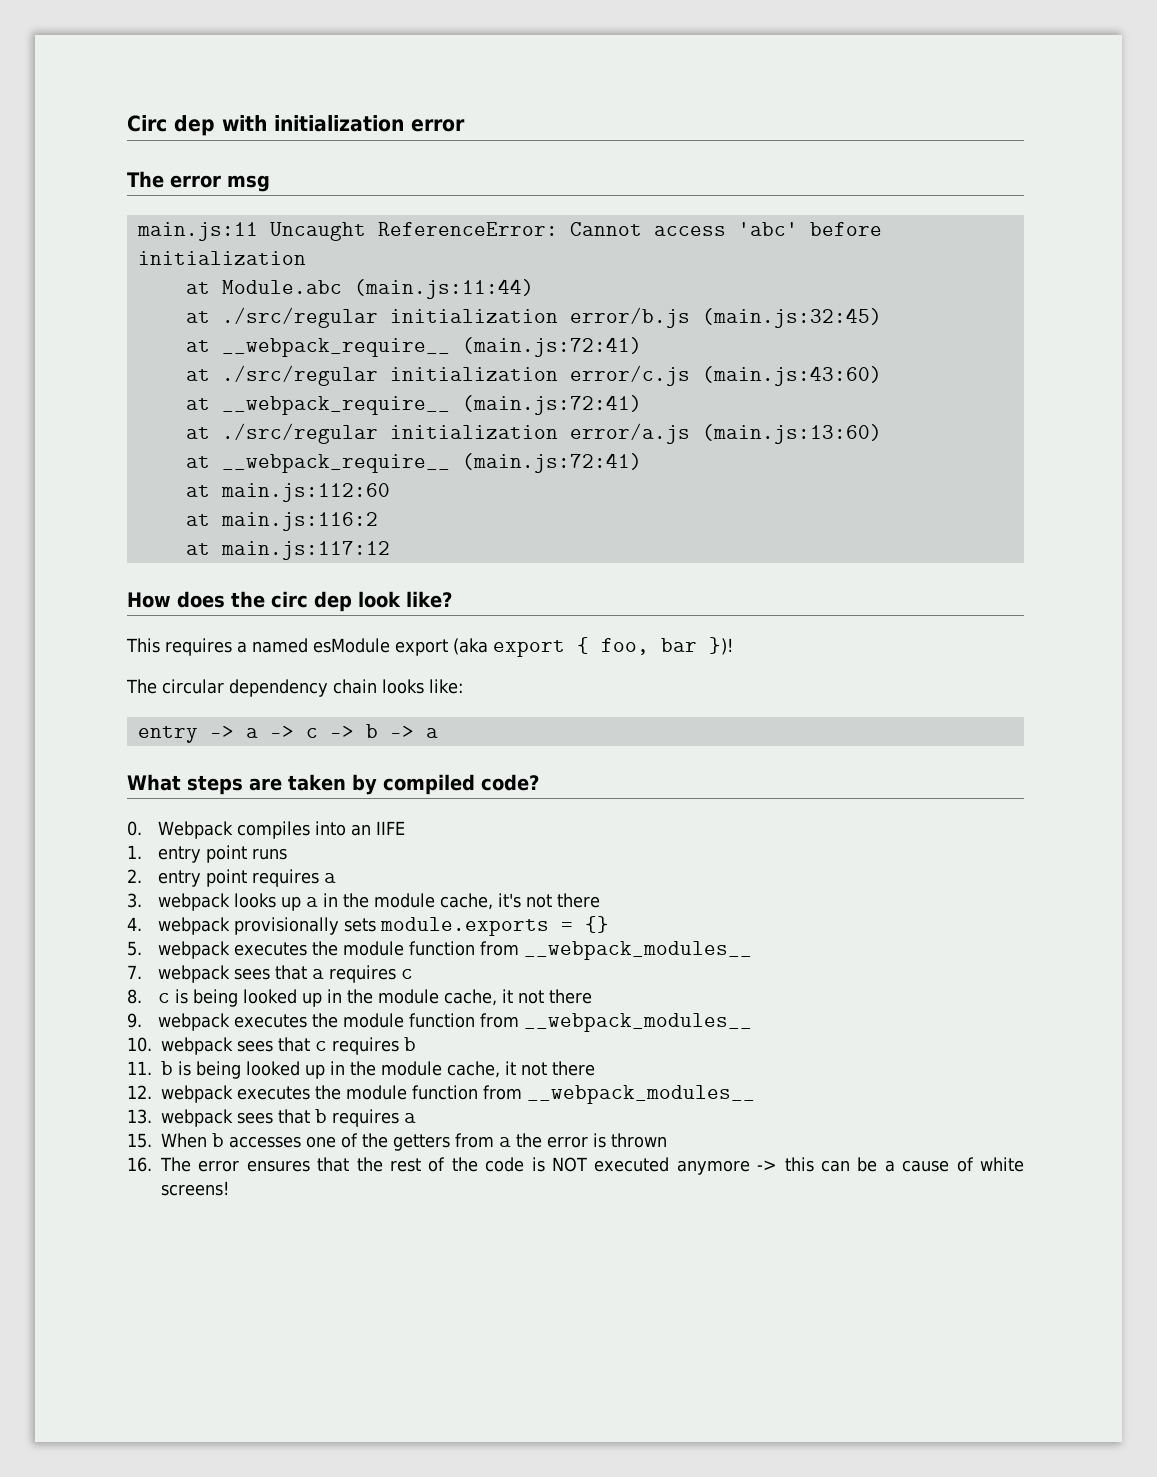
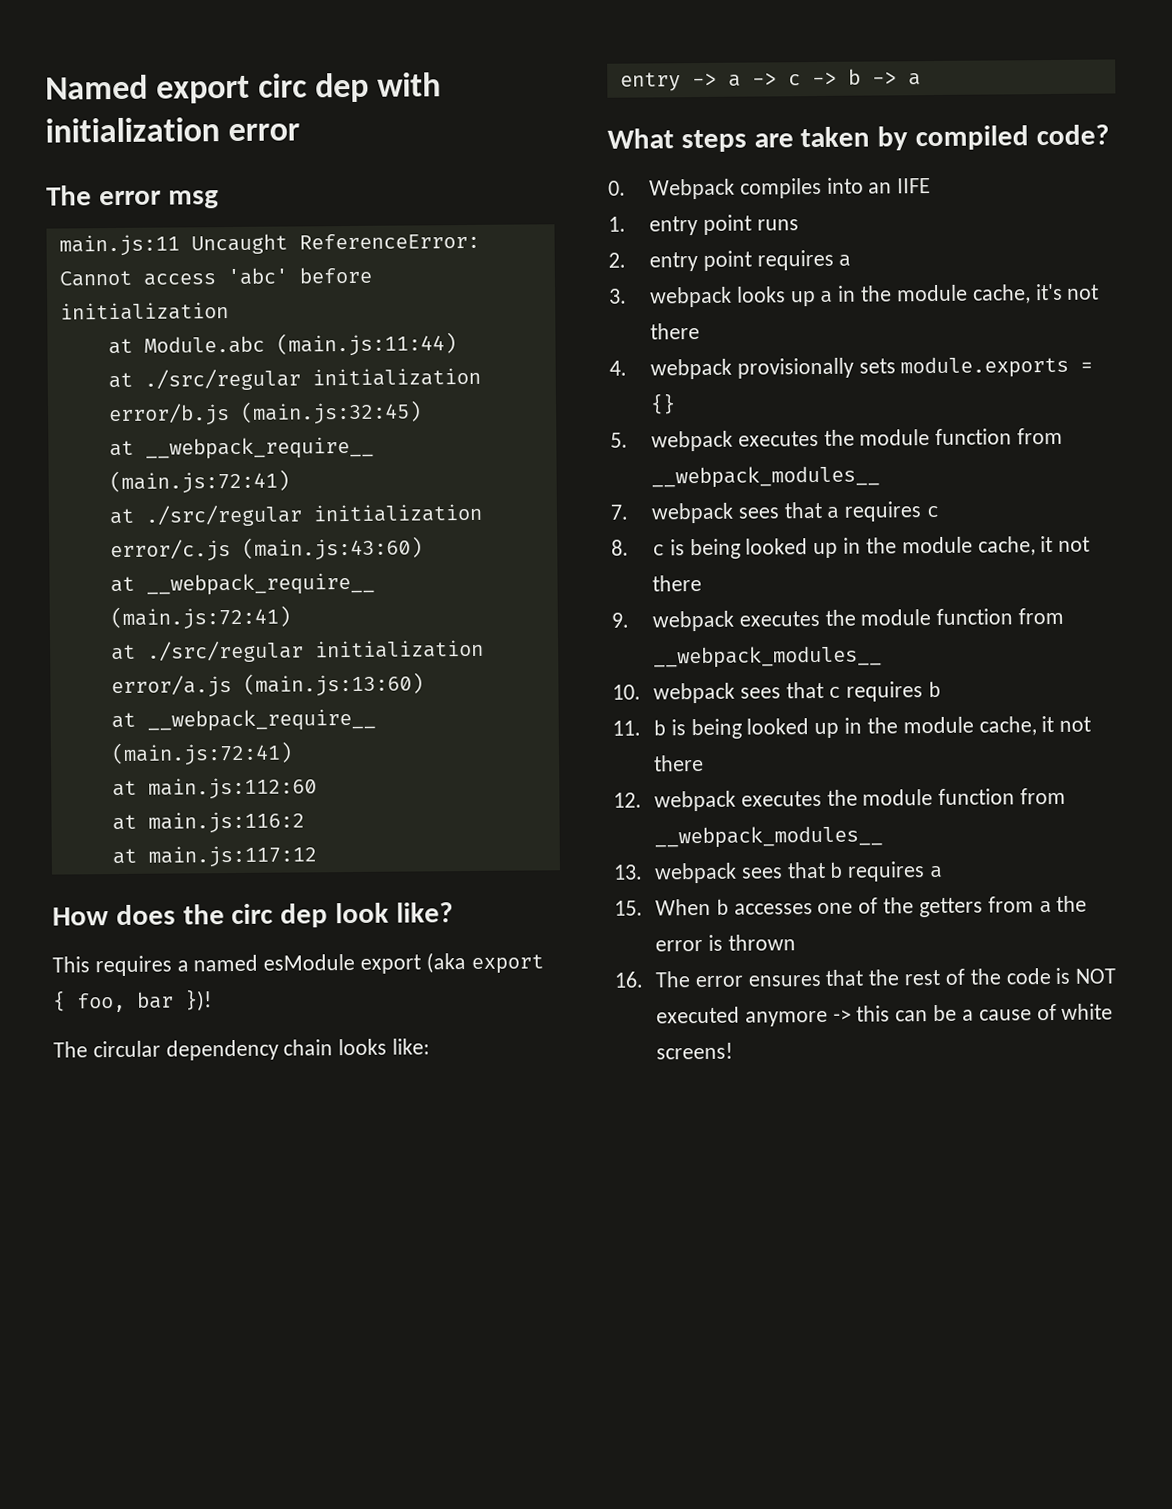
[127,115,167,132] Circ -> [45,73,308,104] Named export circ

